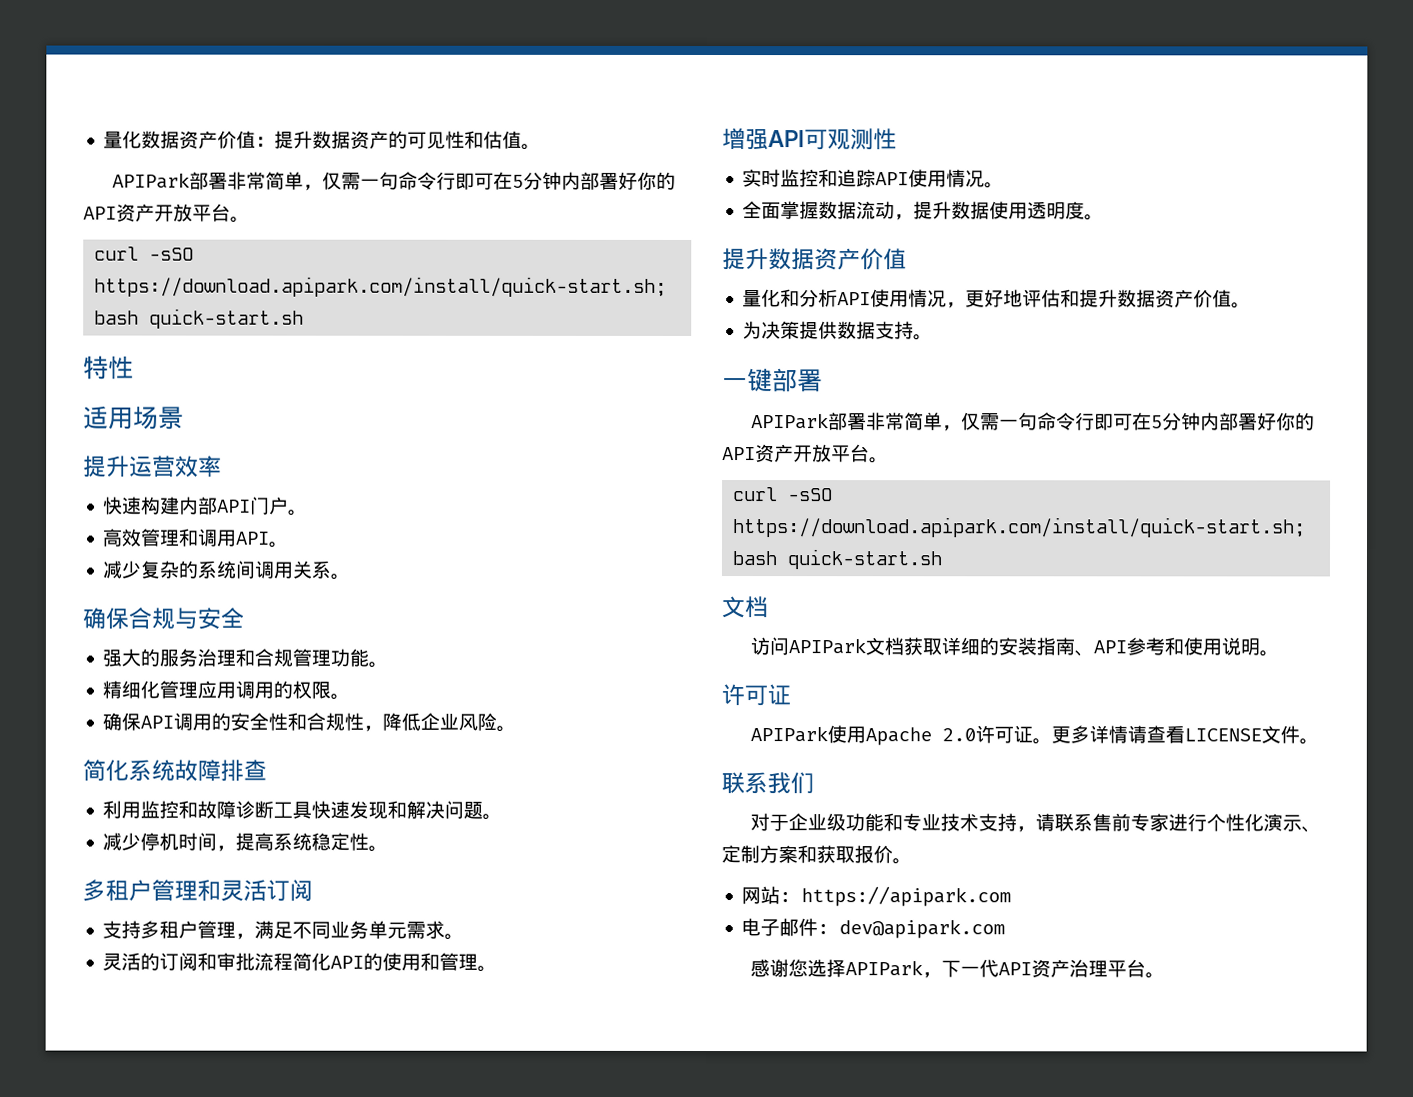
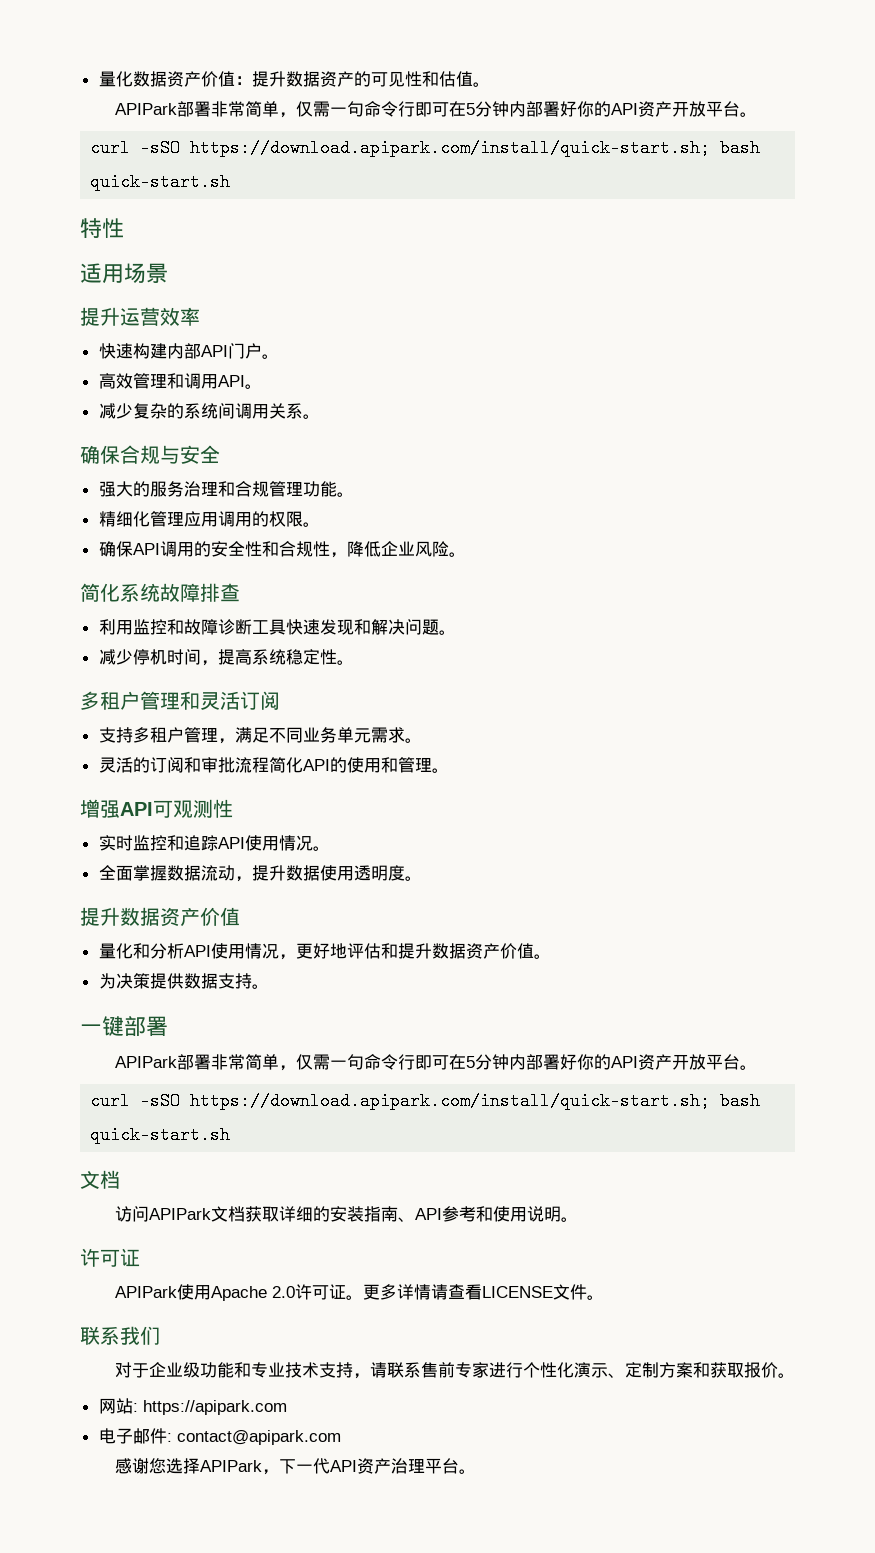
[839,919,1006,939] dev@apipark.com -> [176,1430,341,1445] contact@apipark.com

